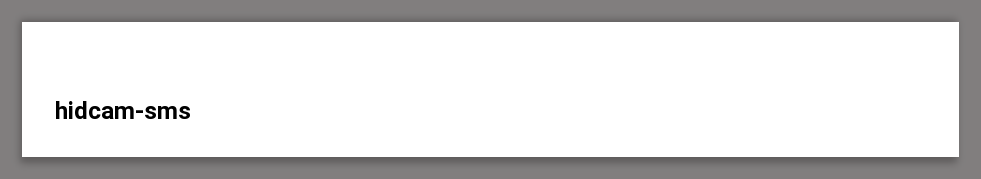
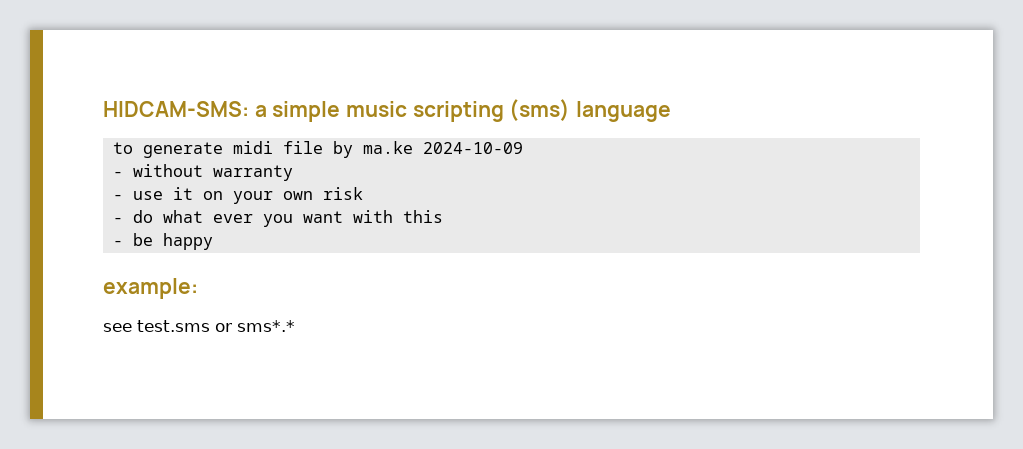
[55,101,191,119] hidcam-sms -> [103,99,672,122] [112,141,523,158] [112,164,293,181] [112,187,363,204] [112,210,443,227] [112,233,213,250] [103,278,198,299] [103,320,295,332] HIDCAM-SMS: a simple music scripting (sms) language // to generate midi file by ma.ke 2024-10-09 // - without warranty // - use it on your own risk // - do what ever you want with this // - be happy // example: // see test.sms or sms*.*

